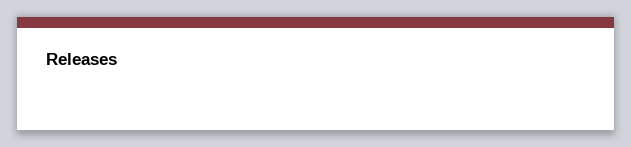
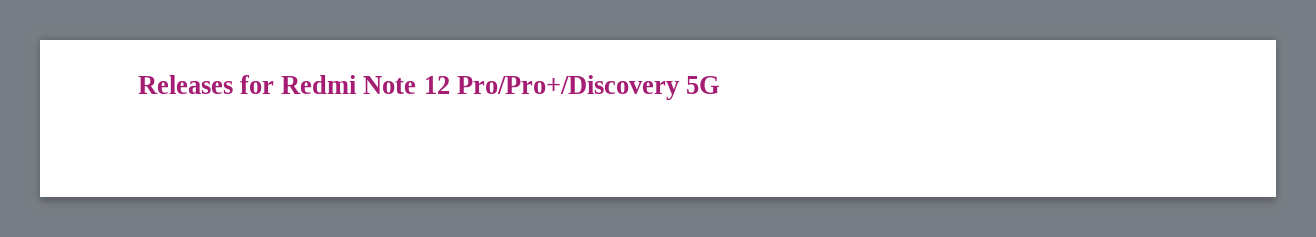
(117, 59) none -> [240,75,720,100] for Redmi Note 12 Pro/Pro+/Discovery 5G

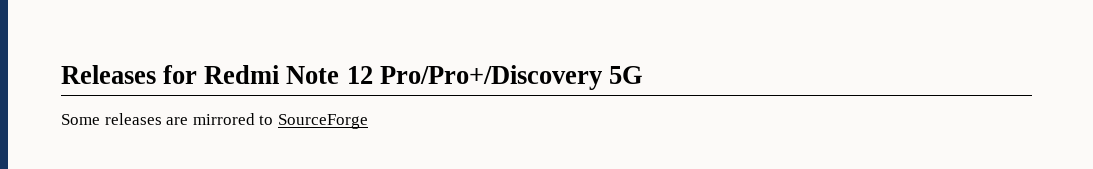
(720, 85) none -> [61,113,368,129] // Some releases are mirrored to SourceForge

